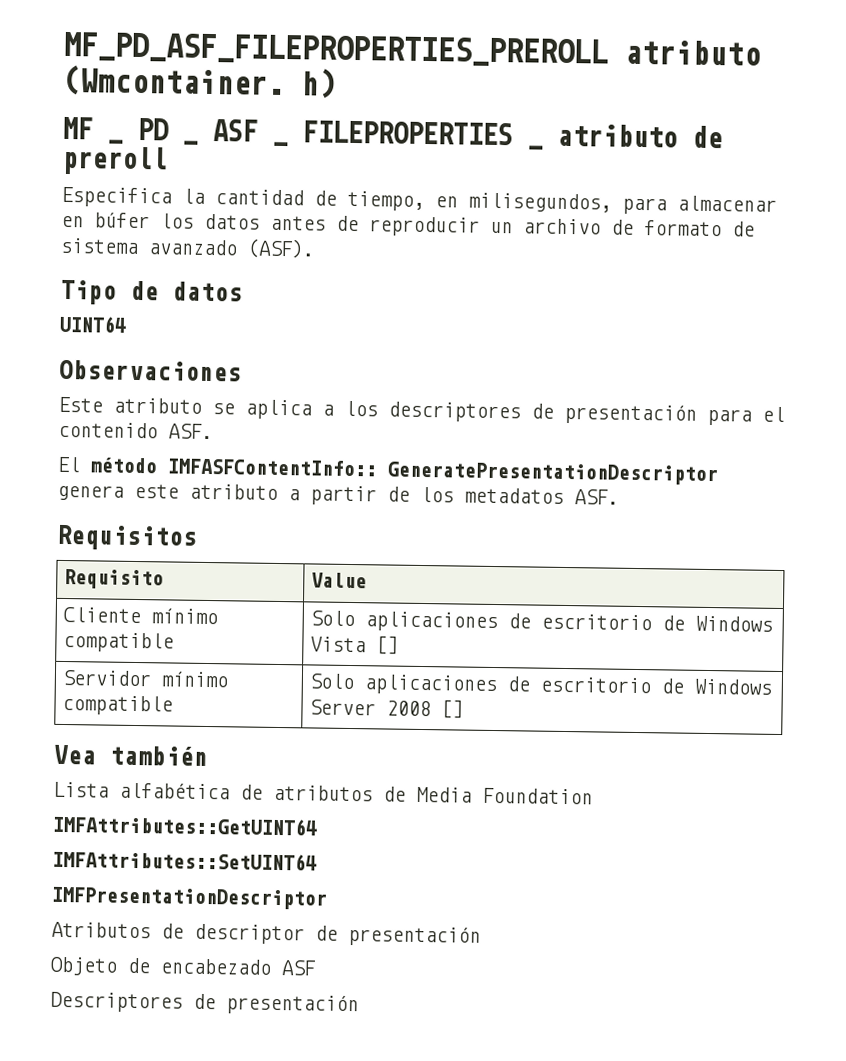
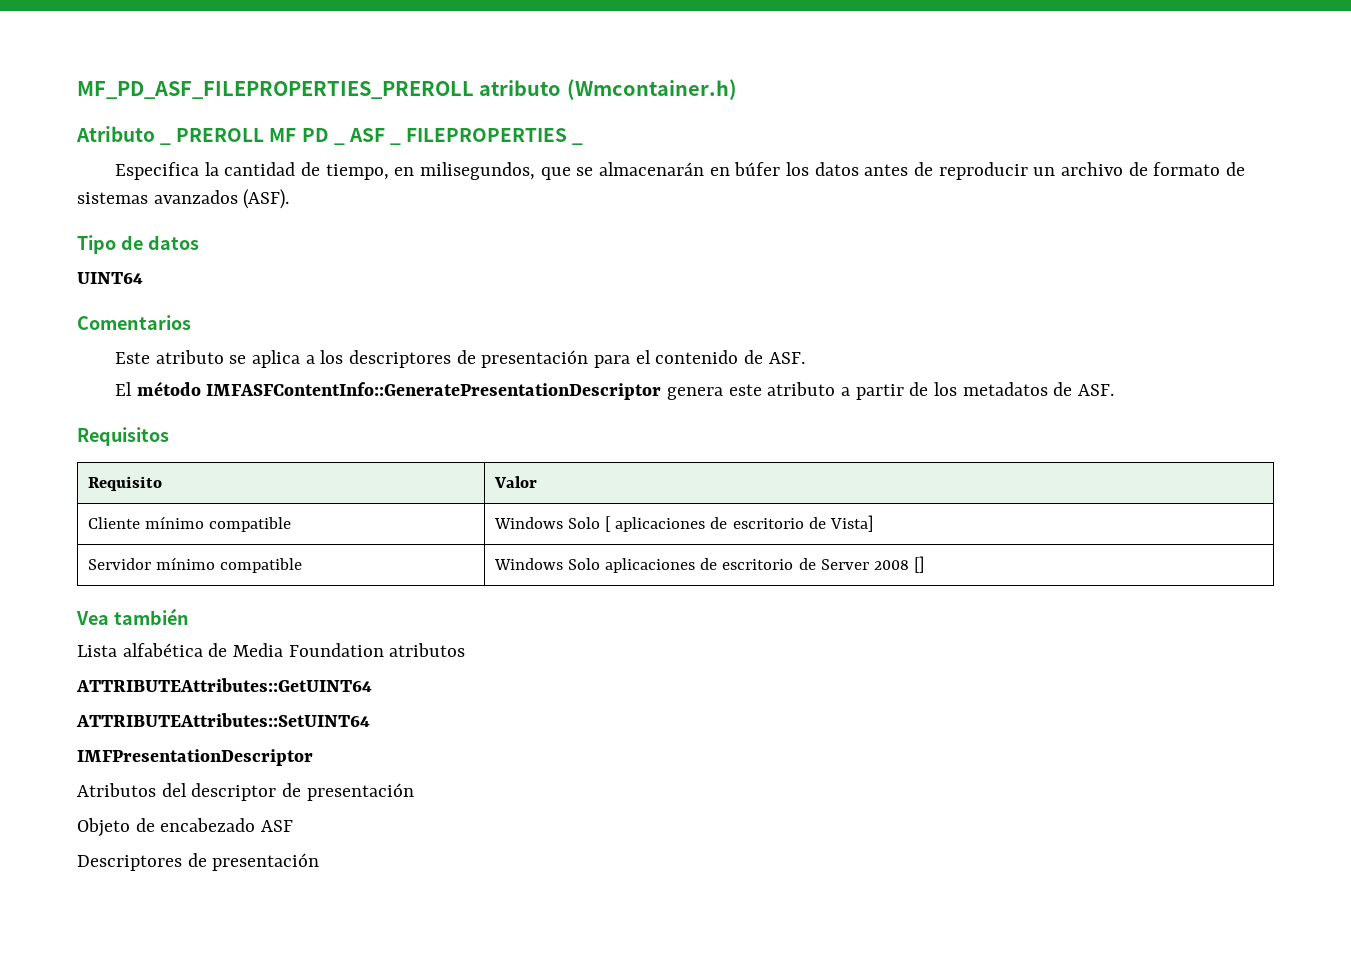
[63,64,336,99] [62,116,123,144] (Wmcontainer. h) // MF _ -> [566,79,737,100] [76,126,155,142] [160,142,172,145] [176,128,297,142] (Wmcontainer.h) // Atributo _ PREROLL MF
[557,123,723,149] [61,145,168,176] atributo de preroll -> (584, 143) none
[622,195,777,215] para almacenar -> [540,162,704,180] que se almacenarán
[60,237,238,256] sistema avanzado -> [77,190,238,204] sistemas avanzados
[59,359,242,382] Observaciones -> [77,315,191,330] Comentarios
(158, 430) none -> [743,350,763,364] de
[167,458,718,486] IMFASFContentInfo:: GeneratePresentationDescriptor -> [206,382,662,400] IMFASFContentInfo::GeneratePresentationDescriptor
(564, 495) none -> [1053,382,1073,396] de
[311,572,368,589] Value -> [493,476,537,488] Valor
[310,610,774,633] [310,635,400,655] [62,669,230,688] [62,694,174,716] [309,673,773,696] Solo aplicaciones de escritorio de Windows Vista [] // Servidor mínimo compatible | Solo aplicaciones de escritorio de Windows -> [493,515,873,532] [87,557,303,573] [493,558,816,573] Windows Solo [ aplicaciones de escritorio de Vista] // Servidor mínimo compatible | Windows Solo aplicaciones de escritorio de
[273,784,406,802] atributos de -> (228, 650) none
[52,815,317,836] [52,850,317,871] // IMFAttributes::GetUINT64 // IMFAttributes::SetUINT64 -> [389,643,466,657] [76,678,372,692] [76,713,370,727] atributos // ATTRIBUTEAttributes::GetUINT64 // ATTRIBUTEAttributes::SetUINT64
[161,923,184,939] de -> [161,783,187,797] del

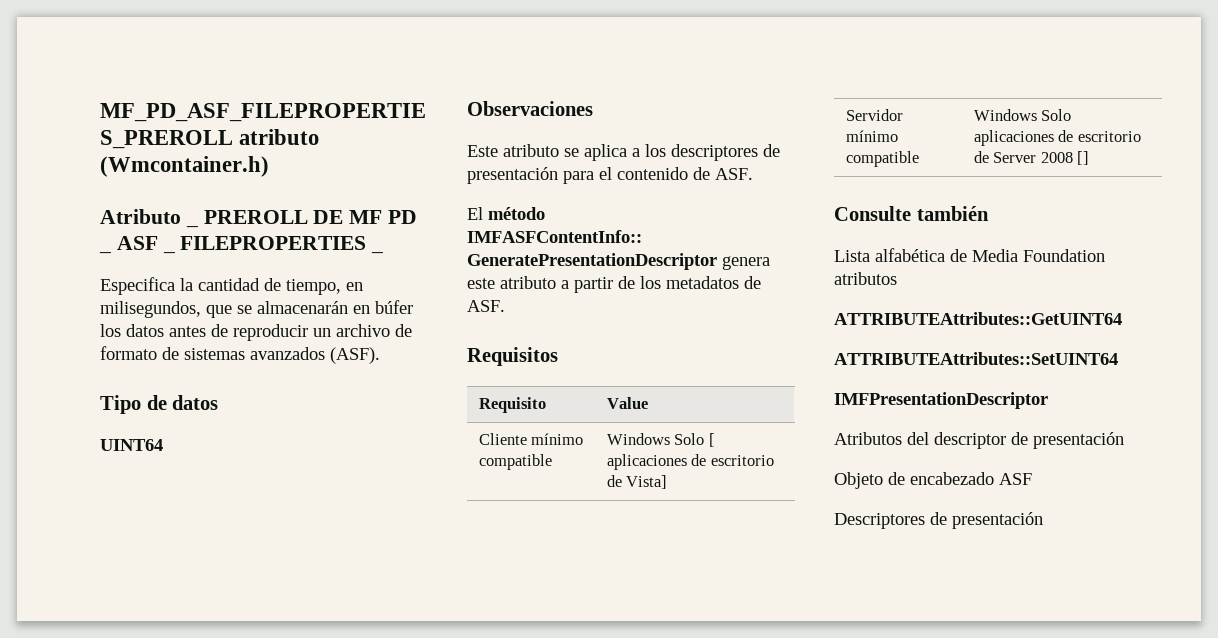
(265, 135) none -> [313,210,344,224] DE
[77,315,191,330] Comentarios -> [467,101,593,116] Observaciones
[493,476,537,488] Valor -> [607,397,649,409] Value
[76,611,109,625] Vea -> [834,206,911,221] Consulte

